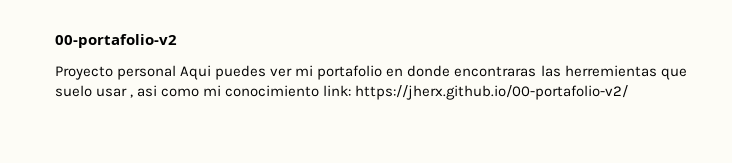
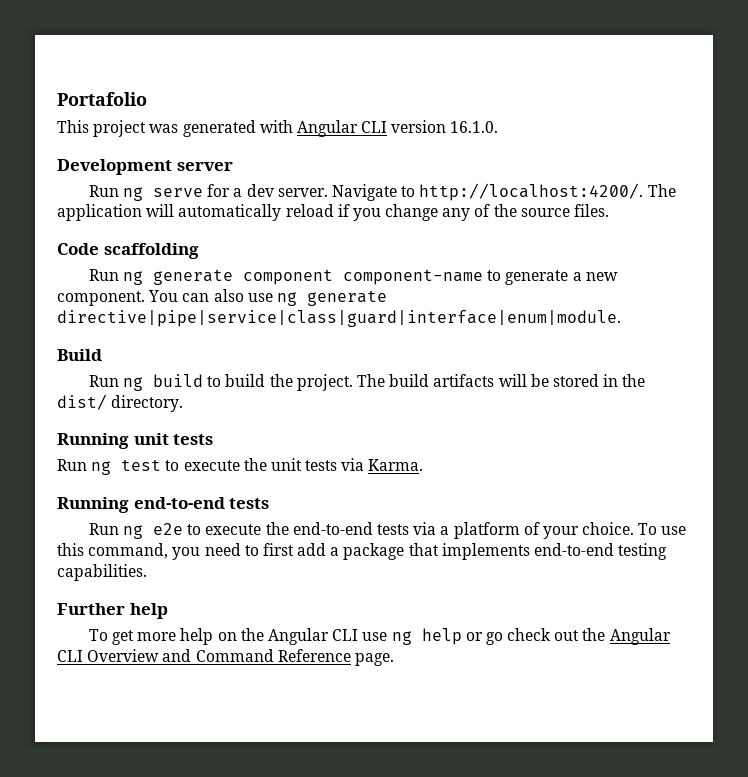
[55,34,177,48] [55,65,687,80] [55,85,629,100] 00-portafolio-v2 // Proyecto personal Aqui puedes ver mi portafolio en donde encontraras las herremientas que suelo usar , asi como mi conocimiento link: https://jherx.github.io/00-portafolio-v2/ -> [57,92,147,106] [57,120,499,137] [57,159,233,175] [88,183,676,201] [57,204,610,221] [57,243,199,259] [88,269,618,285] [57,289,387,306] [57,310,621,327] [57,349,102,361] [88,374,646,391] [57,394,184,412] [57,433,214,449] [57,458,424,475] [57,497,270,513] [88,522,687,539] [57,543,668,560] [57,564,147,581] [57,603,168,619] [88,628,671,645] [57,649,394,666] Portafolio // This project was generated with Angular CLI version 16.1.0. // Development server // Run ng serve for a dev server. Navigate to http://localhost:4200/. The application will automatically reload if you change any of the source files. // Code scaffolding // Run ng generate component component-name to generate a new component. You can also use ng generate directive|pipe|service|class|guard|interface|enum|module. // Build // Run ng build to build the project. The build artifacts will be stored in the dist/ directory. // Running unit tests // Run ng test to execute the unit tests via Karma. // Running end-to-end tests // Run ng e2e to execute the end-to-end tests via a platform of your choice. To use this command, you need to first add a package that implements end-to-end testing capabilities. // Further help // To get more help on the Angular CLI use ng help or go check out the Angular CLI Overview and Command Reference page.

